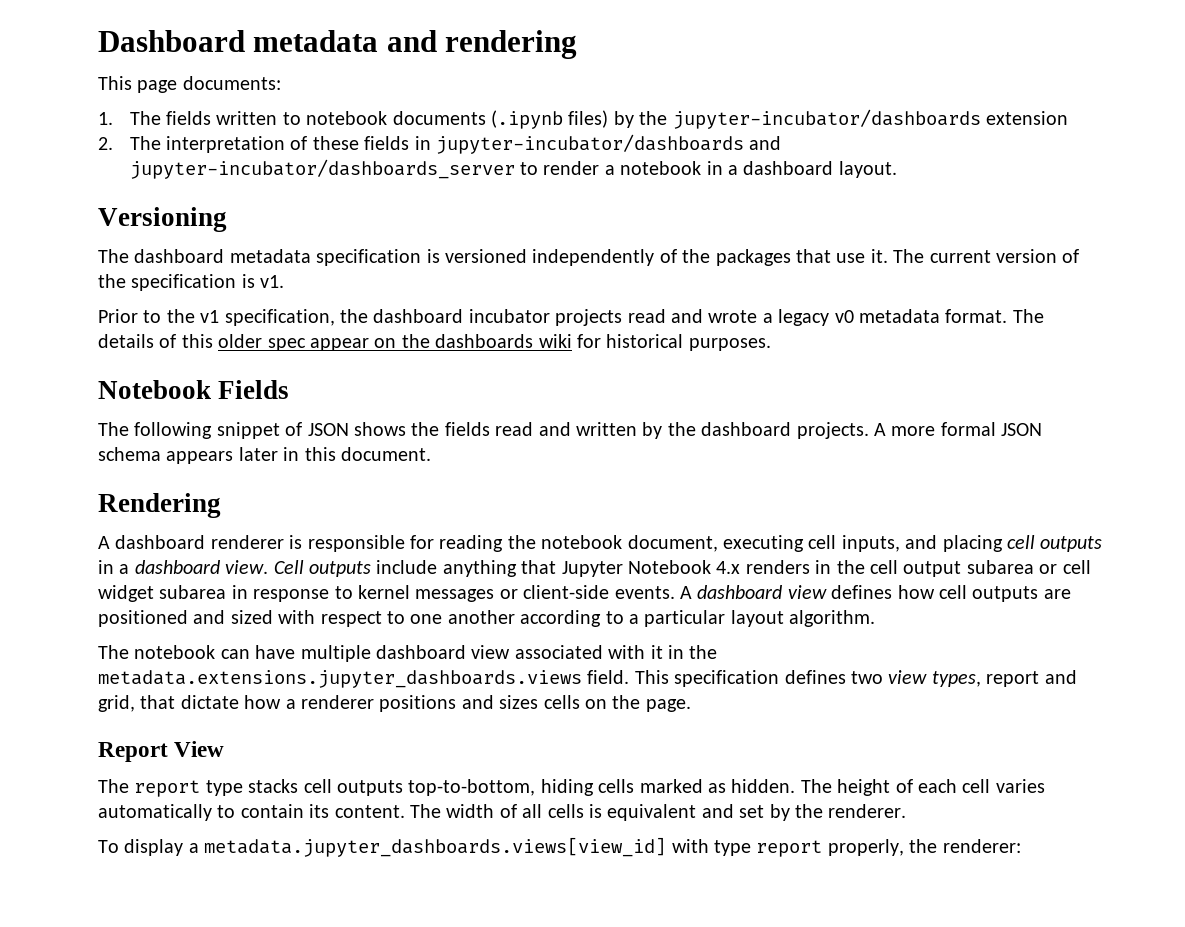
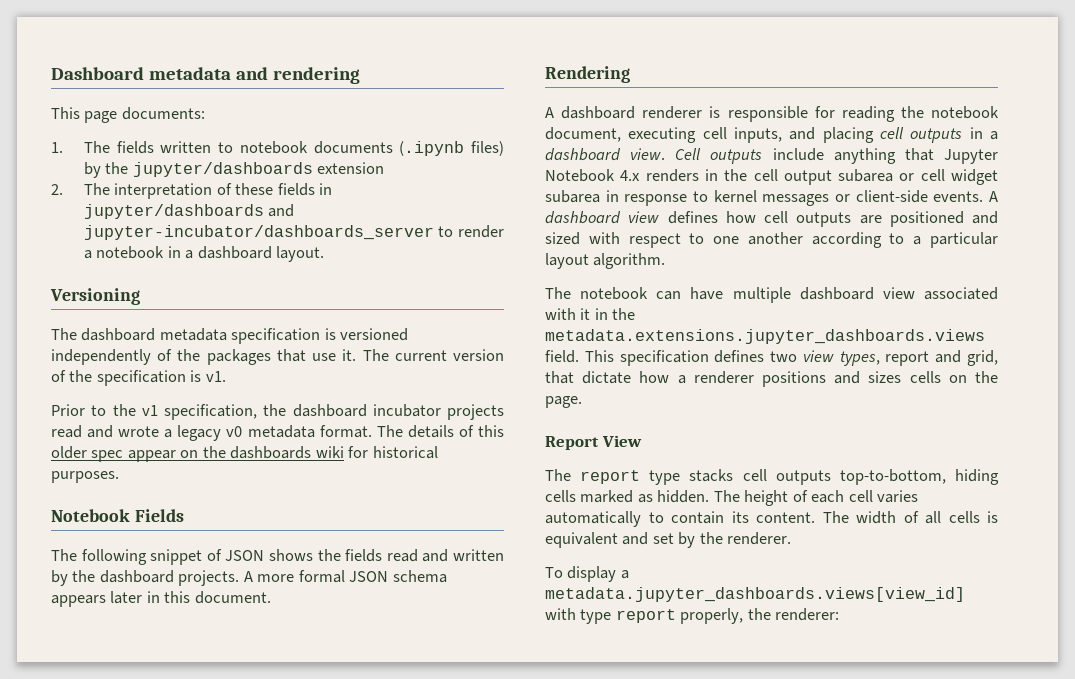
[672,109,981,129] jupyter-incubator/dashboards -> [132,162,313,177] jupyter/dashboards
[436,134,745,154] jupyter-incubator/dashboards -> [83,204,264,219] jupyter/dashboards

